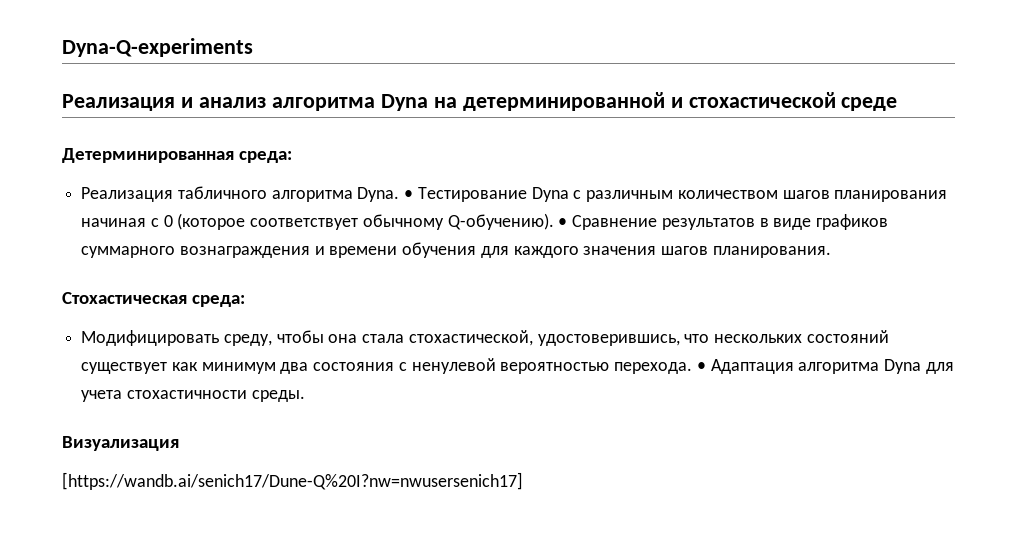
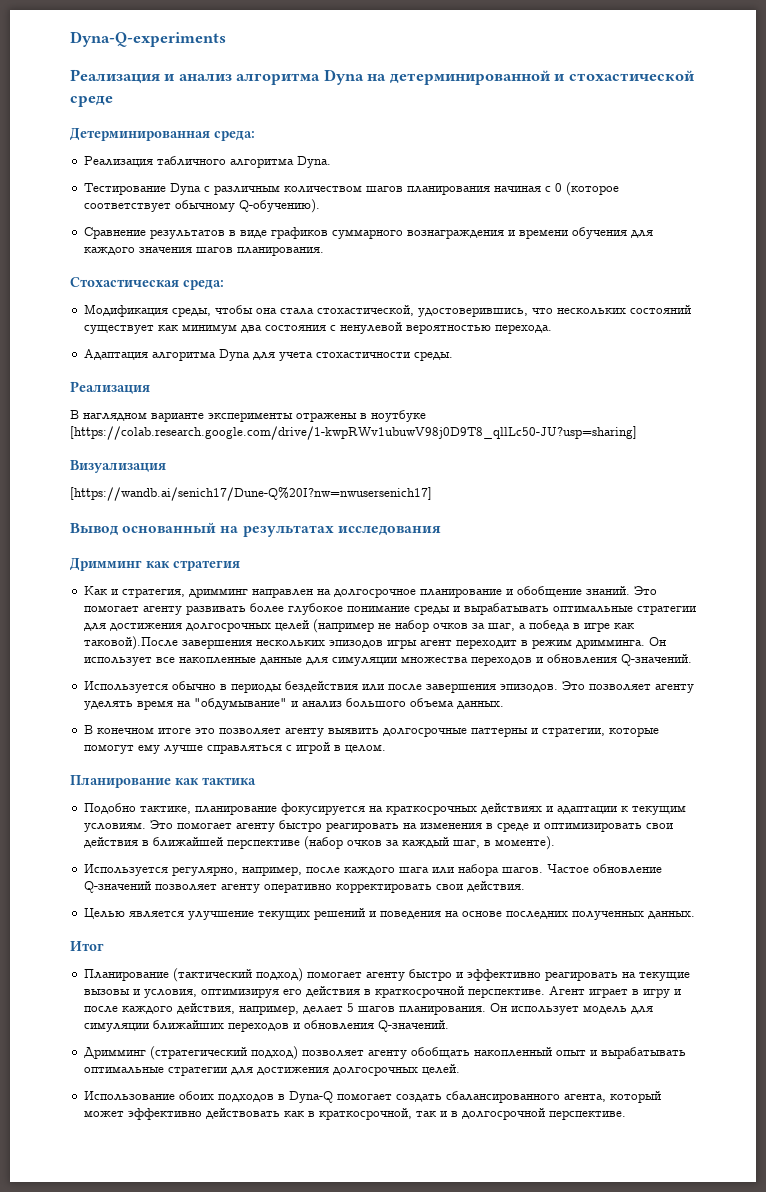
[404,190,414,199] • -> (331, 162) //
[558,218,568,227] • -> (320, 206) //
[81,330,272,346] Модифицировать среду, -> [83,304,211,317] Модификация среды,
[696,362,706,371] • -> (552, 329) //
[62,436,179,451] [62,472,523,490] Визуализация // [https://wandb.ai/senich17/Dune-Q%20I?nw=nwusersenich17] -> [70,381,150,394] [70,410,426,422] [70,426,637,440] [70,460,166,473] [70,487,432,501] [70,522,441,537] [70,558,240,571] [83,586,657,598] [83,603,696,615] [83,619,634,633] [83,636,666,650] [83,654,692,666] [83,681,694,693] [83,698,504,710] [83,725,659,737] [83,742,386,754] [70,775,256,788] [83,803,686,815] [83,820,673,832] [83,836,555,850] [83,864,662,876] [83,881,525,893] [83,908,695,920] [70,941,104,951] [83,968,690,982] [83,986,681,998] [83,1003,653,1015] [83,1020,449,1032] [83,1046,686,1060] [83,1064,460,1076] [83,1091,661,1103] [83,1108,626,1120] Реализация // В наглядном варианте эксперименты отражены в ноутбуке [https://colab.research.google.com/drive/1-kwpRWv1ubuwV98j0D9T8_qllLc50-JU?usp=sharing] // Визуализация // [https://wandb.ai/senich17/Dune-Q%20I?nw=nwusersenich17] // Вывод основанный на результатах исследования // Дримминг как cтратегия // Как и стратегия, дримминг направлен на долгосрочное планирование и обобщение знаний. Это помогает агенту развивать более глубокое понимание среды и вырабатывать оптимальные стратегии для достижения долгосрочных целей (например не набор очков за шаг, а победа в игре как таковой).После завершения нескольких эпизодов игры агент переходит в режим дримминга. Он использует все накопленные данные для симуляции множества переходов и обновления Q-значений. // Используется обычно в периоды бездействия или после завершения эпизодов. Это позволяет агенту уделять время на "обдумывание" и анализ большого объема данных. // В конечном итоге это позволяет агенту выявить долгосрочные паттерны и стратегии, которые помогут ему лучше справляться с игрой в целом. // Планирование как тактика // Подобно тактике, планирование фокусируется на краткосрочных действиях и адаптации к текущим условиям. Это помогает агенту быстро реагировать на изменения в среде и оптимизировать свои действия в ближайшей перспективе (набор очков за каждый шаг, в моменте). // Используется регулярно, например, после каждого шага или набора шагов. Частое обновление Q-значений позволяет агенту оперативно корректировать свои действия. // Целью является улучшение текущих решений и поведения на основе последних полученных данных. // Итог // Планирование (тактический подход) помогает агенту быстро и эффективно реагировать на текущие вызовы и условия, оптимизируя его действия в краткосрочной перспективе. Агент играет в игру и после каждого действия, например, делает 5 шагов планирования. Он использует модель для симуляции ближайших переходов и обновления Q-значений. // Дримминг (стратегический подход) позволяет агенту обобщать накопленный опыт и вырабатывать оптимальные стратегии для достижения долгосрочных целей. // Использование обоих подходов в Dyna-Q помогает создать сбалансированного агента, который может эффективно действовать как в краткосрочной, так и в долгосрочной перспективе.

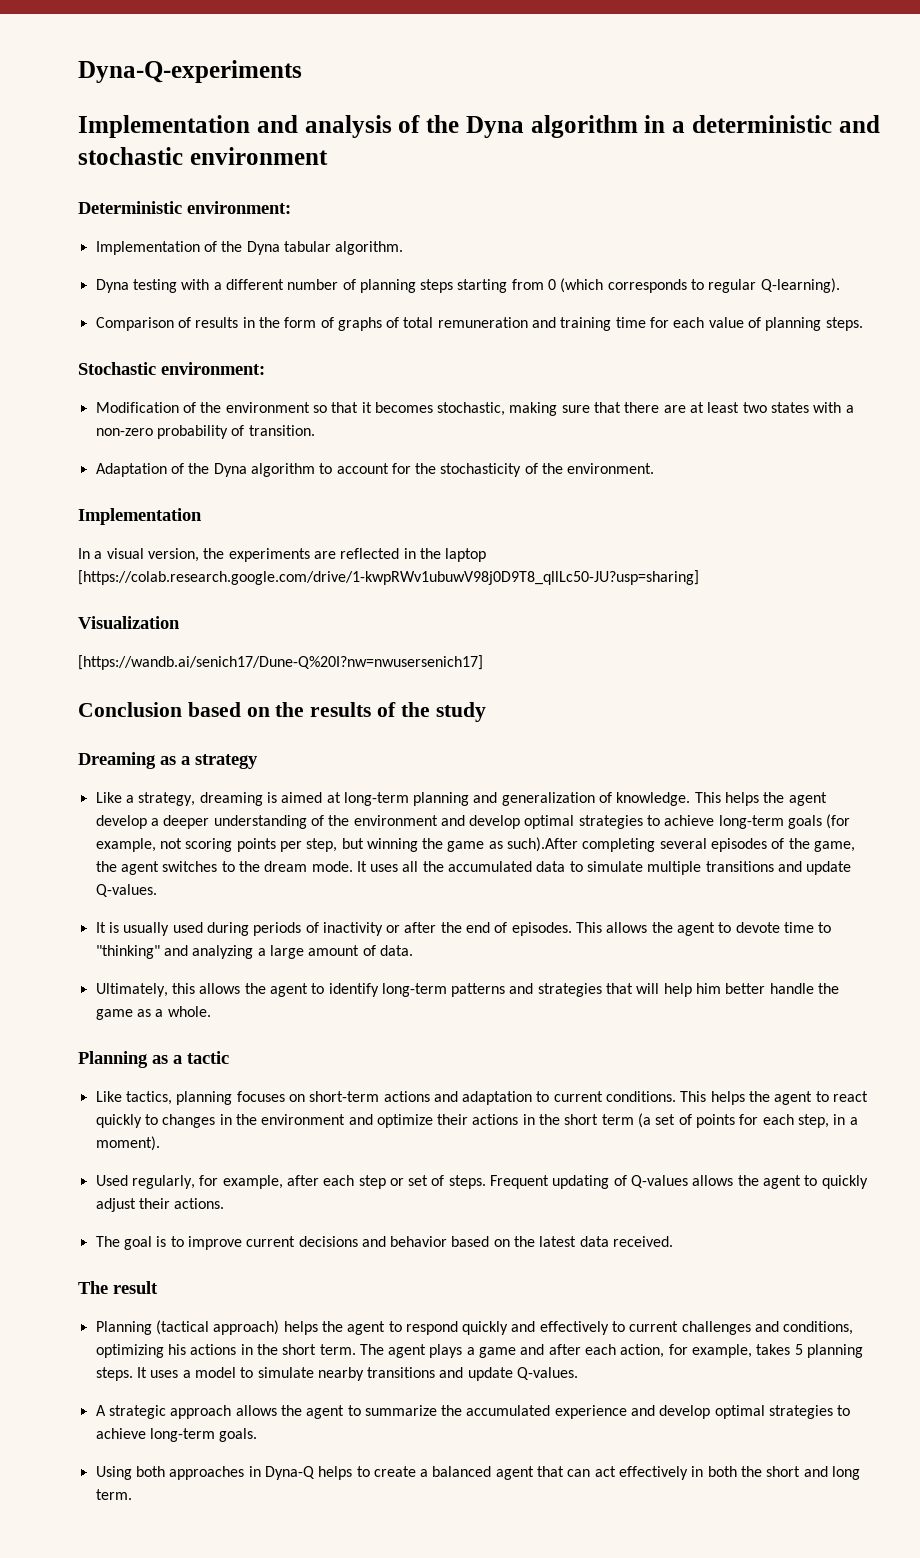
[70,69,695,85] [70,95,113,107] [70,128,255,141] [83,156,331,168] [83,182,619,196] [83,199,320,213] [83,227,653,239] [83,246,324,256] [70,277,224,290] [83,304,691,317] [83,322,552,334] [83,349,453,361] [70,381,150,394] [70,410,426,422] Реализация и анализ алгоритма Dyna на детерминированной и стохастической среде // Детерминированная среда: // Реализация табличного алгоритма Dyna. // Тестирование Dyna с различным количеством шагов планирования начиная с 0 (которое соответствует обычному Q-обучению). // Сравнение результатов в виде графиков суммарного вознаграждения и времени обучения для каждого значения шагов планирования. // Стохастическая среда: // Модификация среды, чтобы она стала стохастической, удостоверившись, что нескольких состояний существует как минимум два состояния с ненулевой вероятностью перехода. // Адаптация алгоритма Dyna для учета стохастичности среды. // Реализация // В наглядном варианте эксперименты отражены в ноутбуке -> [78,115,880,138] [78,147,328,165] [78,201,291,214] [95,241,404,255] [95,278,840,293] [95,317,863,331] [78,362,265,375] [95,402,854,416] [95,425,315,439] [95,463,655,477] [78,508,202,525] [78,548,487,562] Implementation and analysis of the Dyna algorithm in a deterministic and stochastic environment // Deterministic environment: // Implementation of the Dyna tabular algorithm. // Dyna testing with a different number of planning steps starting from 0 (which corresponds to regular Q-learning). // Comparison of results in the form of graphs of total remuneration and training time for each value of planning steps. // Stochastic environment: // Modification of the environment so that it becomes stochastic, making sure that there are at least two states with a non-zero probability of transition. // Adaptation of the Dyna algorithm to account for the stochasticity of the environment. // Implementation // In a visual version, the experiments are reflected in the laptop
[70,460,166,473] Визуализация -> [78,616,180,629] Visualization
[70,522,441,537] [70,558,240,571] [83,586,657,598] [83,603,696,615] [83,619,634,633] [83,636,666,650] [83,654,692,666] [83,681,694,693] [83,698,504,710] [83,725,659,737] [83,742,386,754] [70,775,256,788] [83,803,686,815] [83,820,673,832] [83,836,555,850] [83,864,662,876] [83,881,525,893] [83,908,695,920] [70,941,104,951] [83,968,690,982] [83,986,681,998] [83,1003,653,1015] [83,1020,449,1032] [83,1046,686,1060] [83,1064,460,1076] [83,1091,661,1103] [83,1108,626,1120] Вывод основанный на результатах исследования // Дримминг как cтратегия // Как и стратегия, дримминг направлен на долгосрочное планирование и обобщение знаний. Это помогает агенту развивать более глубокое понимание среды и вырабатывать оптимальные стратегии для достижения долгосрочных целей (например не набор очков за шаг, а победа в игре как таковой).После завершения нескольких эпизодов игры агент переходит в режим дримминга. Он использует все накопленные данные для симуляции множества переходов и обновления Q-значений. // Используется обычно в периоды бездействия или после завершения эпизодов. Это позволяет агенту уделять время на "обдумывание" и анализ большого объема данных. // В конечном итоге это позволяет агенту выявить долгосрочные паттерны и стратегии, которые помогут ему лучше справляться с игрой в целом. // Планирование как тактика // Подобно тактике, планирование фокусируется на краткосрочных действиях и адаптации к текущим условиям. Это помогает агенту быстро реагировать на изменения в среде и оптимизировать свои действия в ближайшей перспективе (набор очков за каждый шаг, в моменте). // Используется регулярно, например, после каждого шага или набора шагов. Частое обновление Q-значений позволяет агенту оперативно корректировать свои действия. // Целью является улучшение текущих решений и поведения на основе последних полученных данных. // Итог // Планирование (тактический подход) помогает агенту быстро и эффективно реагировать на текущие вызовы и условия, оптимизируя его действия в краткосрочной перспективе. Агент играет в игру и после каждого действия, например, делает 5 шагов планирования. Он использует модель для симуляции ближайших переходов и обновления Q-значений. // Дримминг (стратегический подход) позволяет агенту обобщать накопленный опыт и вырабатывать оптимальные стратегии для достижения долгосрочных целей. // Использование обоих подходов в Dyna-Q помогает создать сбалансированного агента, который может эффективно действовать как в краткосрочной, так и в долгосрочной перспективе. -> [78,702,486,722] [78,752,258,769] [95,792,827,806] [95,814,851,829] [95,837,856,852] [95,861,852,875] [95,884,157,897] [95,922,832,936] [95,945,413,959] [95,983,840,997] [95,1006,211,1020] [78,1051,229,1068] [95,1091,869,1105] [95,1113,858,1128] [95,1136,160,1151] [95,1175,868,1189] [95,1198,225,1212] [95,1236,674,1250] [78,1281,158,1294] [95,1320,854,1335] [95,1344,864,1358] [95,1367,579,1381] [95,1405,851,1419] [95,1428,258,1442] [95,1466,861,1480] [95,1489,132,1500] Conclusion based on the results of the study // Dreaming as a strategy // Like a strategy, dreaming is aimed at long-term planning and generalization of knowledge. This helps the agent develop a deeper understanding of the environment and develop optimal strategies to achieve long-term goals (for example, not scoring points per step, but winning the game as such).After completing several episodes of the game, the agent switches to the dream mode. It uses all the accumulated data to simulate multiple transitions and update Q-values. // It is usually used during periods of inactivity or after the end of episodes. This allows the agent to devote time to "thinking" and analyzing a large amount of data. // Ultimately, this allows the agent to identify long-term patterns and strategies that will help him better handle the game as a whole. // Planning as a tactic // Like tactics, planning focuses on short-term actions and adaptation to current conditions. This helps the agent to react quickly to changes in the environment and optimize their actions in the short term (a set of points for each step, in a moment). // Used regularly, for example, after each step or set of steps. Frequent updating of Q-values allows the agent to quickly adjust their actions. // The goal is to improve current decisions and behavior based on the latest data received. // The result // Planning (tactical approach) helps the agent to respond quickly and effectively to current challenges and conditions, optimizing his actions in the short term. The agent plays a game and after each action, for example, takes 5 planning steps. It uses a model to simulate nearby transitions and update Q-values. // A strategic approach allows the agent to summarize the accumulated experience and develop optimal strategies to achieve long-term goals. // Using both approaches in Dyna-Q helps to create a balanced agent that can act effectively in both the short and long term.

